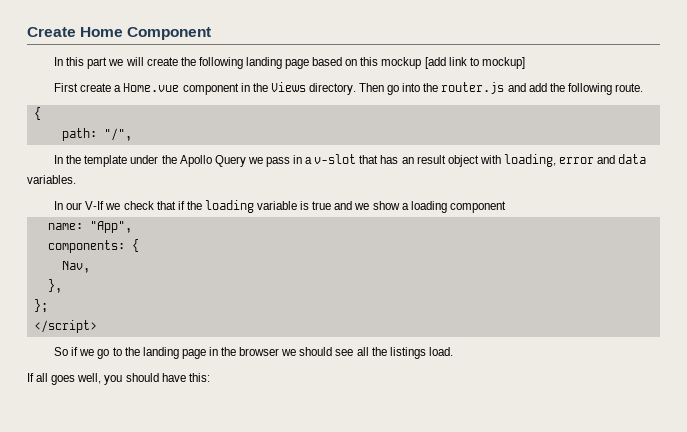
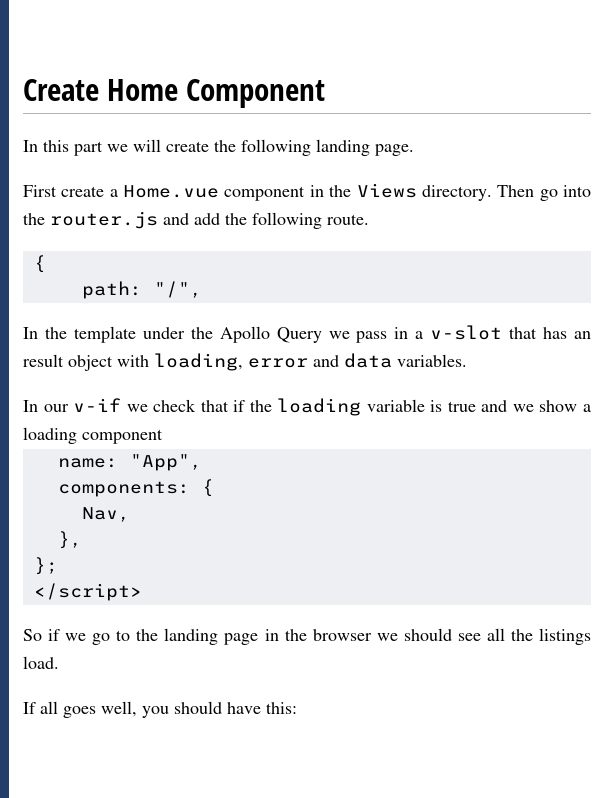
[285,57,525,69] page based on this mockup [add link to mockup] -> [375,144,414,156] page.
[85,201,105,210] V-If -> [73,398,122,412] v-if

